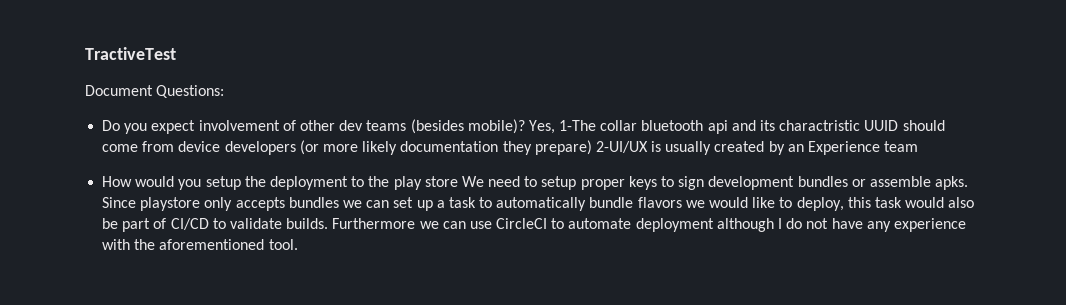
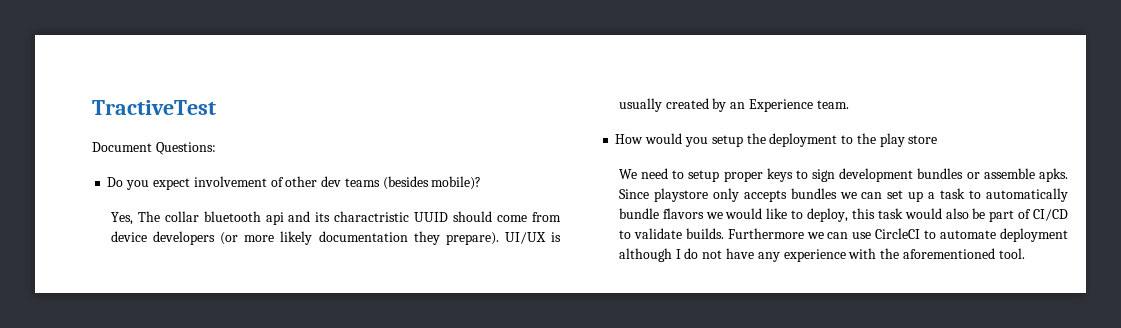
[528,120,597,134] Yes, 1-The -> [110,211,160,225] // Yes, The
[534,140,648,155] prepare) 2-UI/UX -> [445,232,546,245] prepare). UI/UX
[884,141,919,152] team -> [816,100,849,109] team.
(458, 181) none -> (938, 139) //

